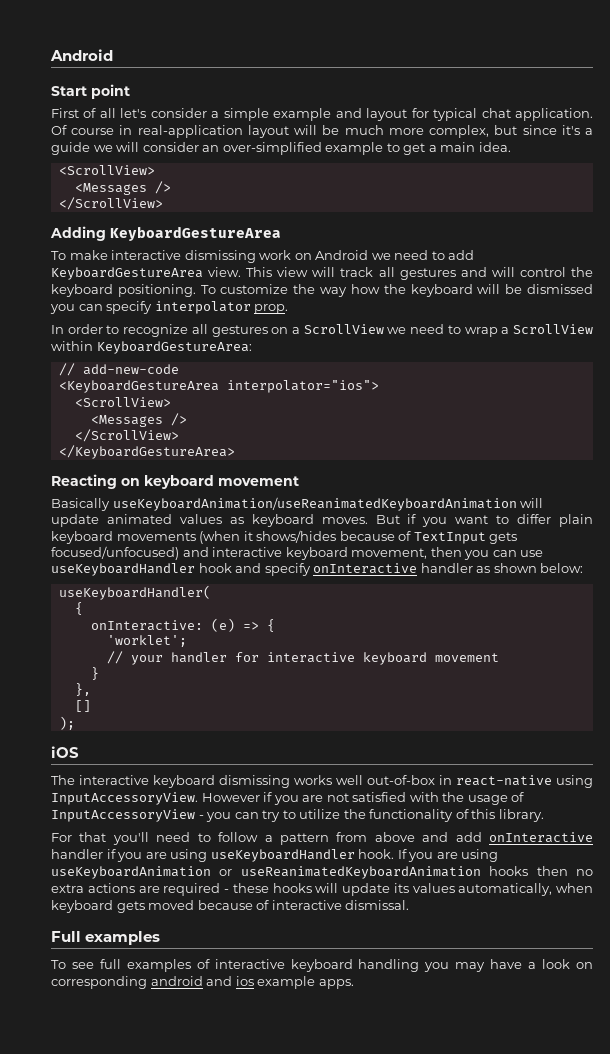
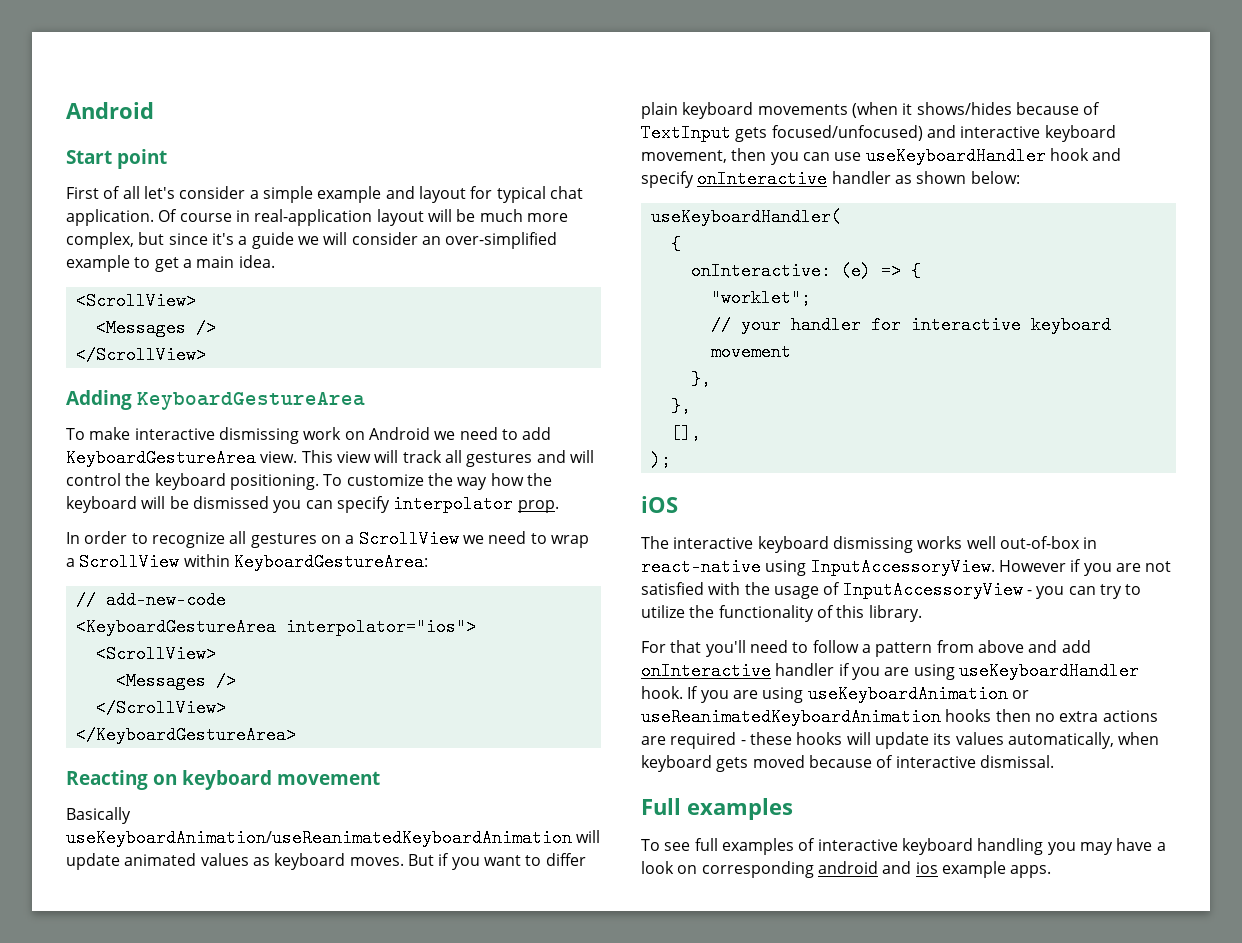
[106,635,187,647] 'worklet'; -> [710,289,811,307] "worklet";
[90,667,99,680] [74,683,91,696] [74,700,91,712] } // }, // [] -> [690,370,711,388] [670,397,691,415] [670,424,701,442] }, // }, // [],

